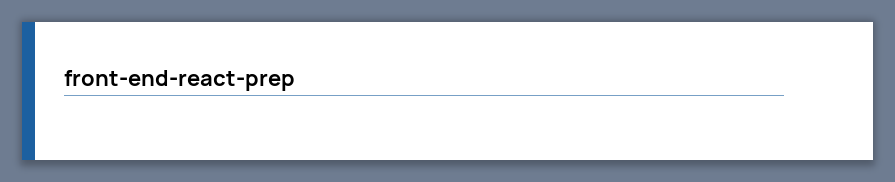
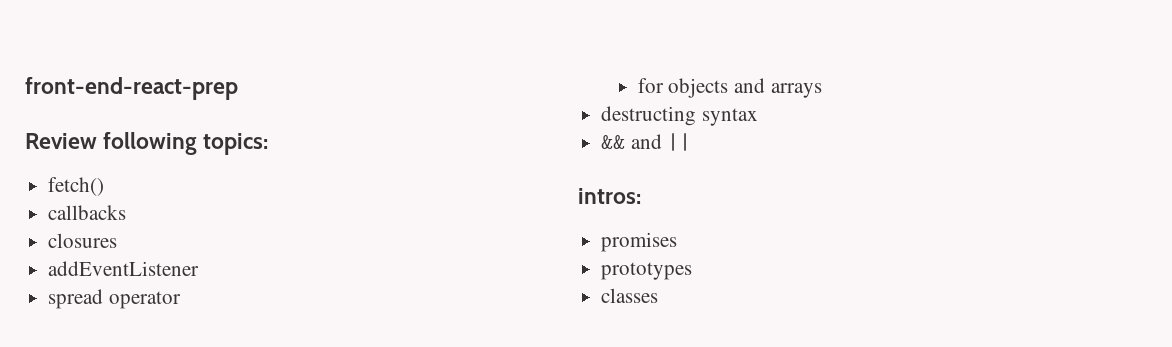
(295, 80) none -> [25,132,269,155] [48,177,105,196] [48,205,127,220] [48,233,118,248] [48,261,200,276] [48,289,181,309] [637,78,822,98] [601,106,758,126] [601,133,692,151] [578,188,641,204] [601,232,678,252] [601,262,693,280] [601,288,659,303] // Review following topics: // fetch() // callbacks // closures // addEventListener // spread operator // for objects and arrays // destructing syntax // && and || // intros: // promises // prototypes // classes

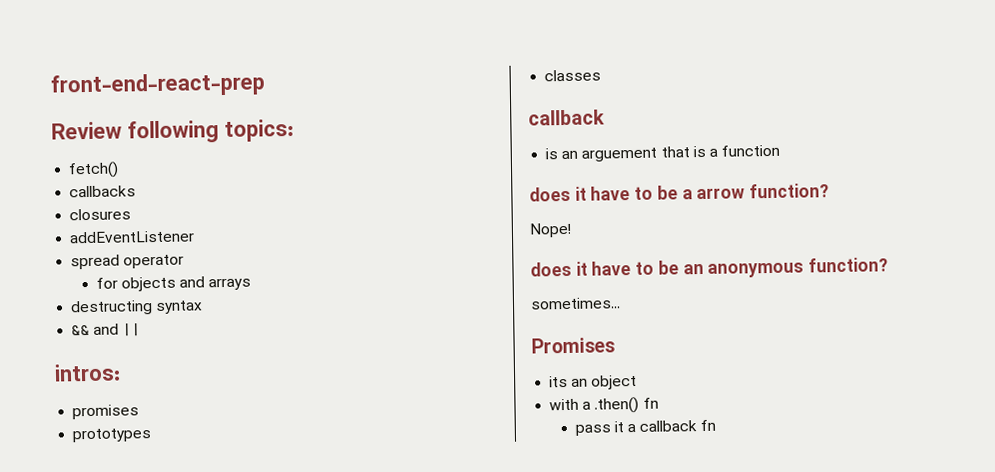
(659, 295) none -> [528,109,605,126] [545,144,781,162] [529,183,830,202] [529,222,572,238] [530,257,889,278] [530,297,621,310] [531,337,615,354] [549,374,638,390] [549,396,659,414] [574,419,717,436] // callback // is an arguement that is a function // does it have to be a arrow function? // Nope! // does it have to be an anonymous function? // sometimes... // Promises // its an object // with a .then() fn // pass it a callback fn

